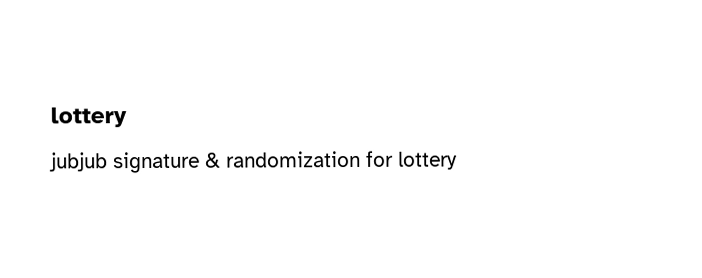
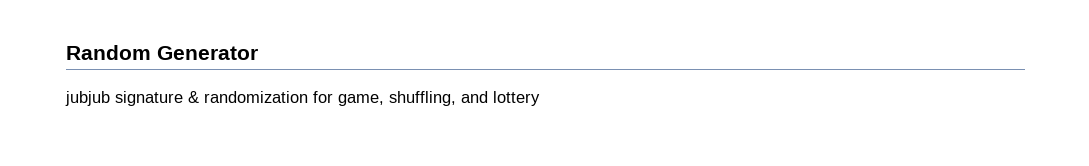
[50,107,127,128] lottery -> [66,45,258,60] Random Generator
(394, 158) none -> [338,91,488,106] game, shuffling, and

